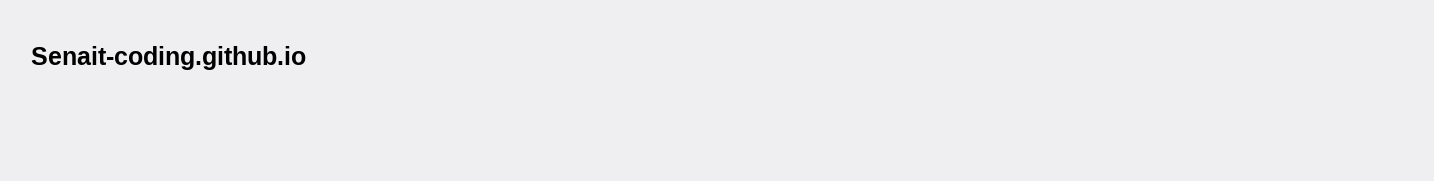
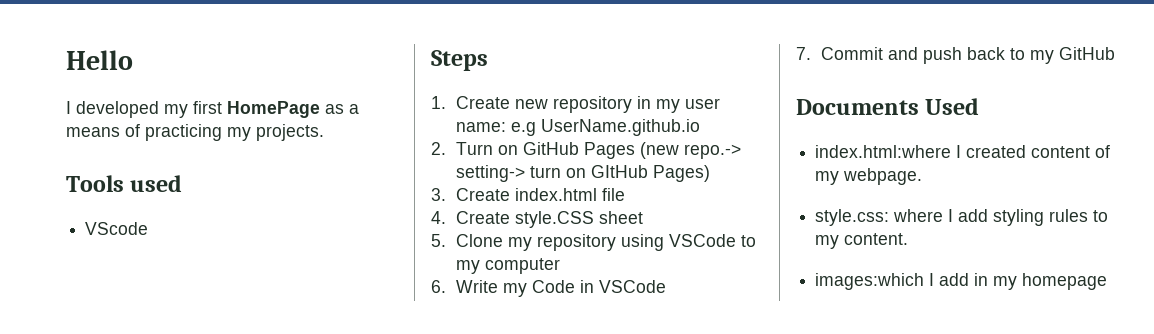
[31,46,306,70] Senait-coding.github.io -> [66,50,133,70] [66,101,359,118] [66,124,324,141] [66,175,183,192] [85,222,149,235] [431,50,488,71] [431,96,721,113] [456,119,701,136] [431,142,742,159] [456,165,711,182] [431,188,626,201] [431,211,644,228] [431,234,757,251] [456,258,561,274] [431,280,667,297] [796,47,1116,64] [796,98,980,115] [815,145,1111,158] [815,168,923,185] [815,209,1109,226] [815,233,909,249] [815,273,1108,290] Hello // I developed my first HomePage as a means of practicing my projects. // Tools used // VScode // Steps // 1. Create new repository in my user name: e.g UserName.github.io // 2. Turn on GitHub Pages (new repo.-> setting-> turn on GItHub Pages) // 3. Create index.html file // 4. Create style.CSS sheet // 5. Clone my repository using VSCode to my computer // 6. Write my Code in VSCode // 7. Commit and push back to my GitHub // Documents Used // index.html:where I created content of my webpage. // style.css: where I add styling rules to my content. // images:which I add in my homepage

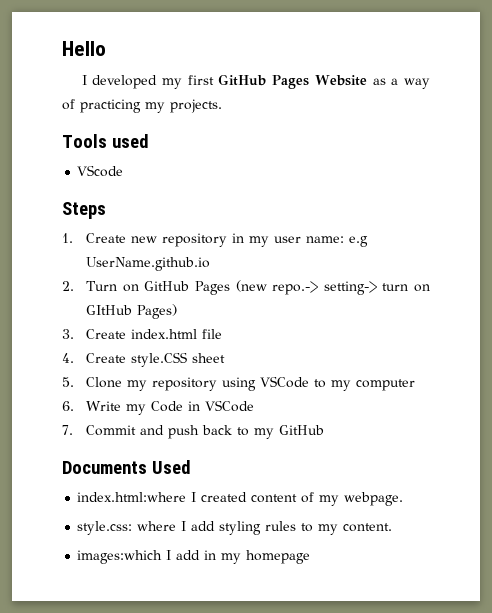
[227,101,320,118] HomePage -> [218,74,367,89] GitHub Pages Website
[66,127,120,137] means -> [404,78,430,89] way

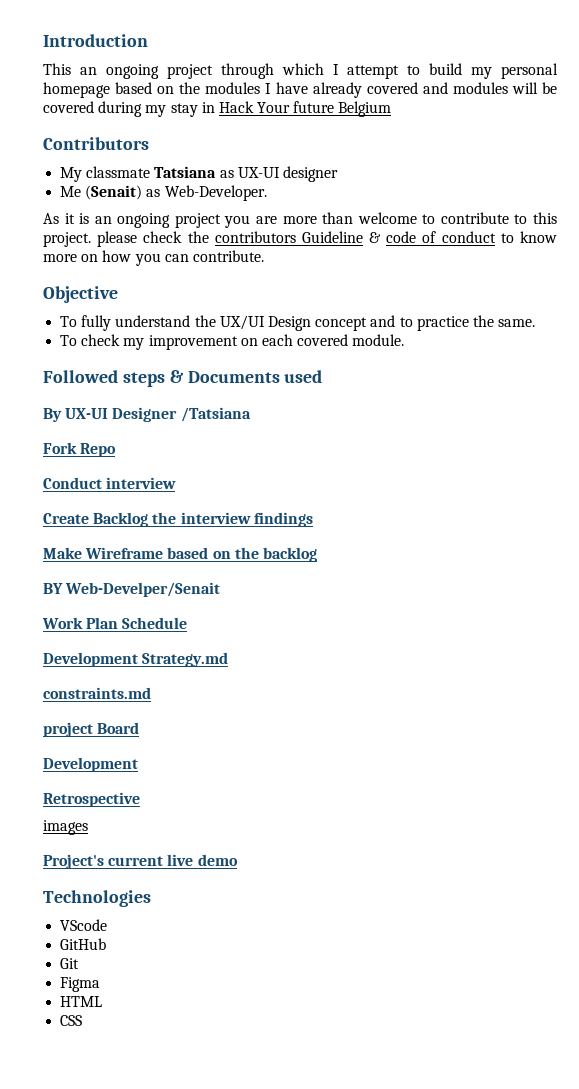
[62,41,106,56] [81,74,430,89] [62,99,222,113] [62,134,149,148] [77,165,124,177] [62,202,106,219] [62,233,369,247] [86,257,211,271] [62,280,430,295] [86,304,178,319] [62,329,223,339] [62,352,226,367] [62,376,416,391] [62,400,255,415] [62,425,325,439] [62,460,191,474] [77,492,404,506] [77,521,393,535] [77,550,311,564] Hello // I developed my first GitHub Pages Website as a way of practicing my projects. // Tools used // VScode // Steps // 1. Create new repository in my user name: e.g UserName.github.io // 2. Turn on GitHub Pages (new repo.-> setting-> turn on GItHub Pages) // 3. Create index.html file // 4. Create style.CSS sheet // 5. Clone my repository using VSCode to my computer // 6. Write my Code in VSCode // 7. Commit and push back to my GitHub // Documents Used // index.html:where I created content of my webpage. // style.css: where I add styling rules to my content. // images:which I add in my homepage -> [43,34,148,47] [43,63,558,79] [43,82,557,98] [43,101,392,117] [43,137,149,150] [60,166,338,182] [60,185,267,201] [43,212,557,228] [43,231,557,247] [43,250,264,266] [43,286,118,303] [60,315,536,331] [60,334,405,350] [43,370,323,387] [43,407,251,422] [43,442,117,457] [43,477,177,489] [43,512,313,527] [43,547,317,562] [43,582,221,597] [42,617,188,629] [43,652,229,667] [43,687,151,699] [43,722,140,737] [43,757,138,772] [43,792,140,807] [43,820,88,835] [43,854,238,869] [43,890,151,907] [60,919,108,931] [60,938,107,950] [60,958,80,969] [60,977,101,992] [60,996,103,1007] [60,1015,83,1026] Introduction // This an ongoing project through which I attempt to build my personal homepage based on the modules I have already covered and modules will be covered during my stay in Hack Your future Belgium // Contributors // My classmate Tatsiana as UX-UI designer // Me (Senait) as Web-Developer. // As it is an ongoing project you are more than welcome to contribute to this project. please check the contributors Guideline & code of conduct to know more on how you can contribute. // Objective // To fully understand the UX/UI Design concept and to practice the same. // To check my improvement on each covered module. // Followed steps & Documents used // By UX-UI Designer /Tatsiana // Fork Repo // Conduct interview // Create Backlog the interview findings // Make Wireframe based on the backlog // BY Web-Develper/Senait // Work Plan Schedule // Development Strategy.md // constraints.md // project Board // Development // Retrospective // images // Project's current live demo // Technologies // VScode // GitHub // Git // Figma // HTML // CSS

